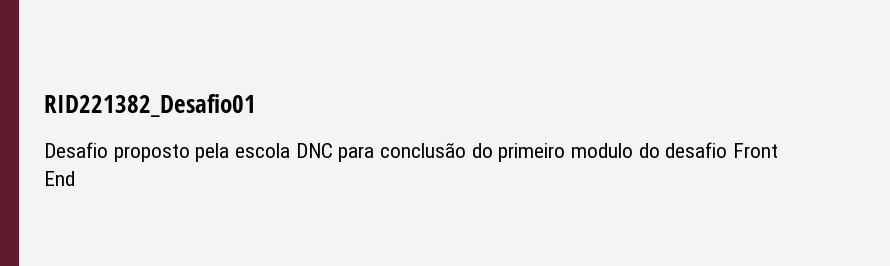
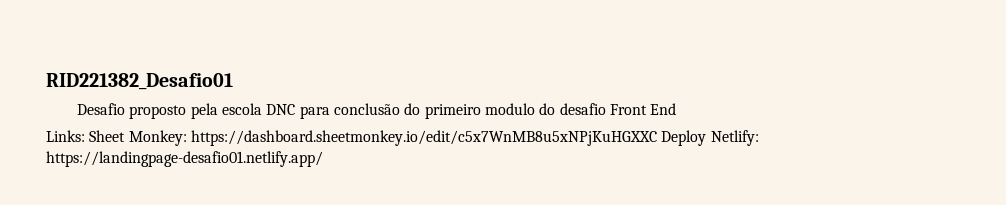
(75, 178) none -> [46,130,759,146] [46,151,323,167] // Links: Sheet Monkey: https://dashboard.sheetmonkey.io/edit/c5x7WnMB8u5xNPjKuHGXXC Deploy Netlify: https://landingpage-desafio01.netlify.app/

